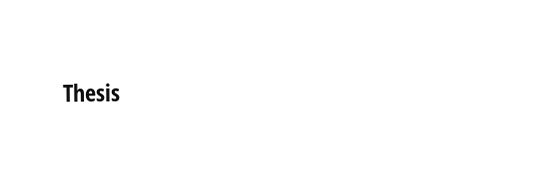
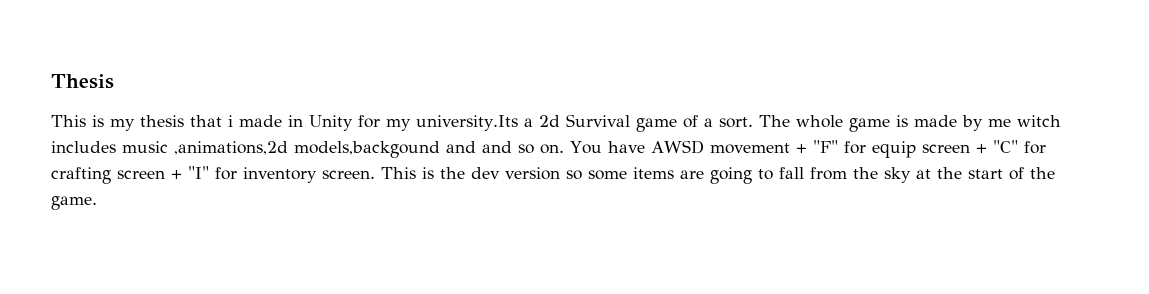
(121, 92) none -> [51,114,1061,132] [51,140,1046,158] [51,166,1055,184] [51,196,97,210] // This is my thesis that i made in Unity for my university.Its a 2d Survival game of a sort. The whole game is made by me witch includes music ,animations,2d models,backgound and and so on. You have AWSD movement + "F" for equip screen + "C" for crafting screen + "I" for inventory screen. This is the dev version so some items are going to fall from the sky at the start of the game.

